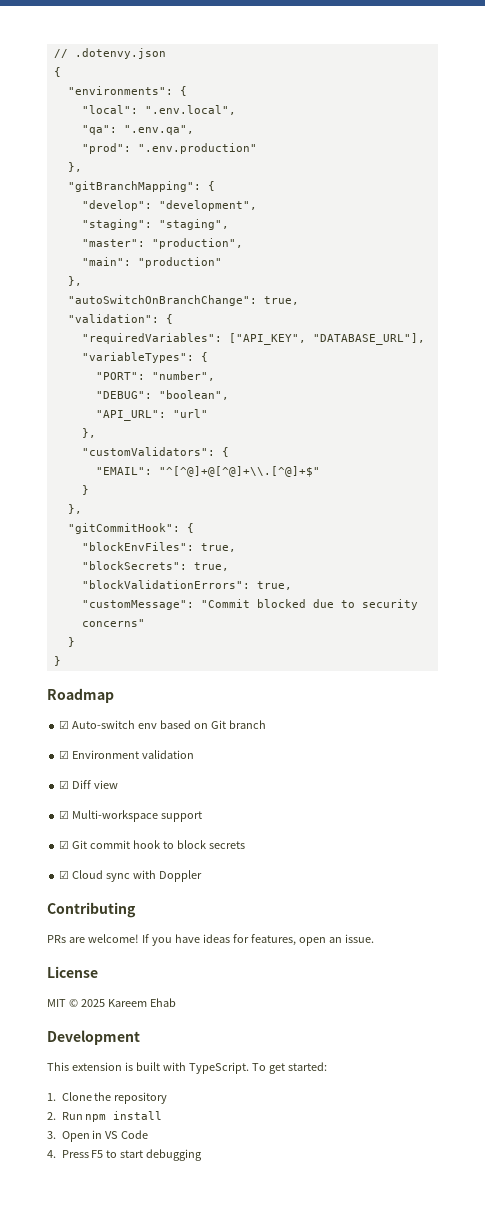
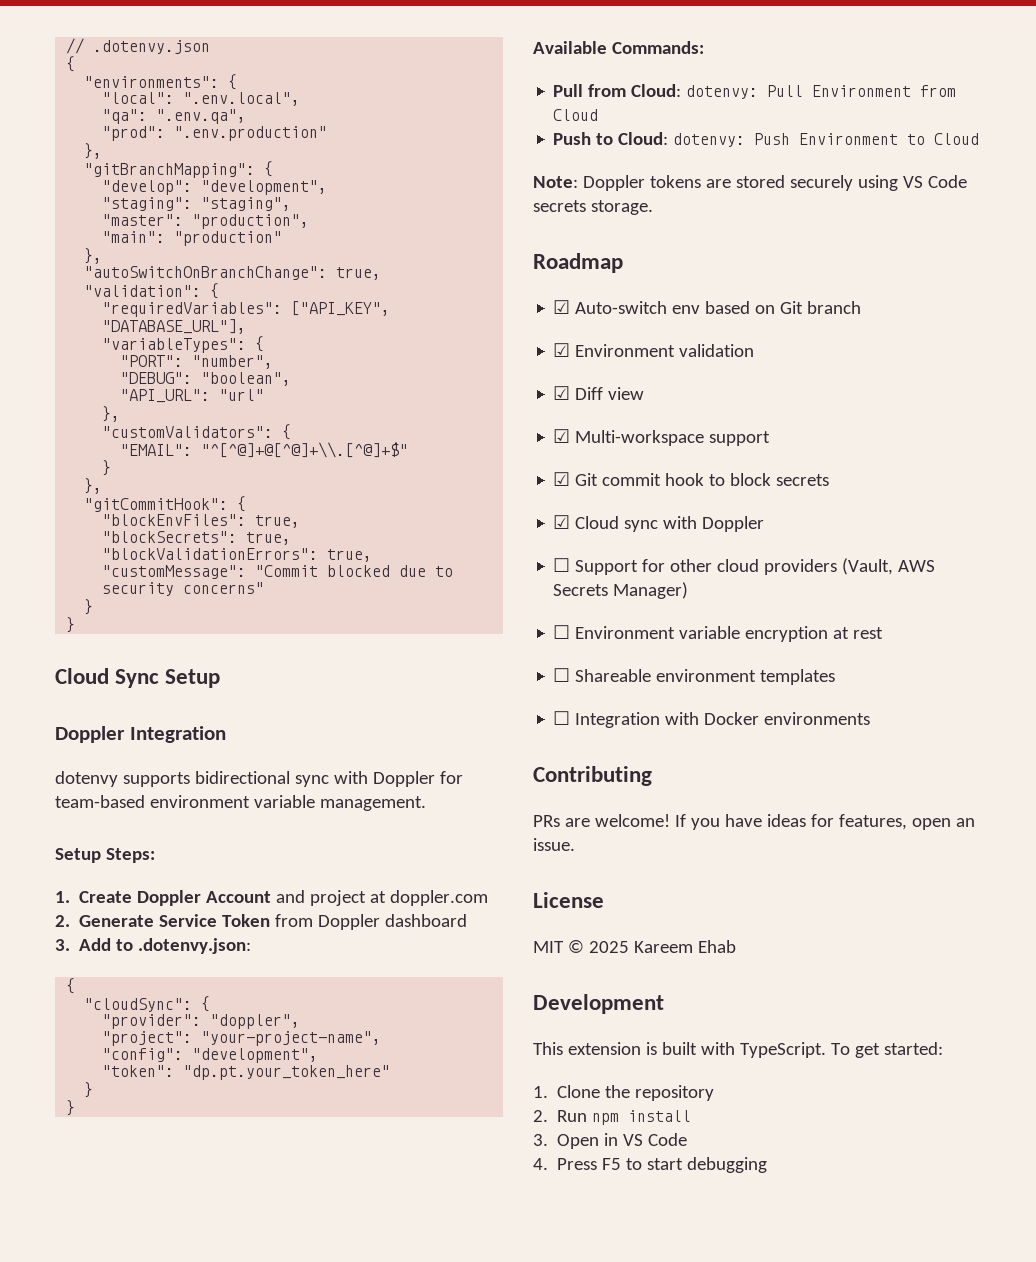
(61, 661) none -> [55,668,221,688] [55,726,226,743] [55,771,463,787] [55,795,426,811] [55,848,155,863] [55,890,489,906] [55,914,468,930] [55,938,252,954] [66,978,76,994] [84,996,211,1012] [102,1014,301,1029] [102,1031,382,1046] [102,1048,319,1063] [102,1065,391,1080] [84,1082,94,1098] [66,1100,76,1116] [533,41,704,54] [553,84,957,99] [553,109,599,121] [553,132,980,147] [533,175,967,191] [533,200,653,215] // Cloud Sync Setup // Doppler Integration // dotenvy supports bidirectional sync with Doppler for team-based environment variable management. // Setup Steps: // 1. Create Doppler Account and project at doppler.com // 2. Generate Service Token from Doppler dashboard // 3. Add to .dotenvy.json: // { // "cloudSync": { // "provider": "doppler", // "project": "your-project-name", // "config": "development", // "token": "dp.pt.your_token_here" // } // } // Available Commands: // Pull from Cloud: dotenvy: Pull Environment from Cloud // Push to Cloud: dotenvy: Push Environment to Cloud // Note: Doppler tokens are stored securely using VS Code secrets storage.
(202, 876) none -> [553,558,936,575] [553,582,689,599] [553,625,884,642] [553,668,836,685] [553,711,871,728] // ☐ Support for other cloud providers (Vault, AWS Secrets Manager) // ☐ Environment variable encryption at rest // ☐ Shareable environment templates // ☐ Integration with Docker environments

